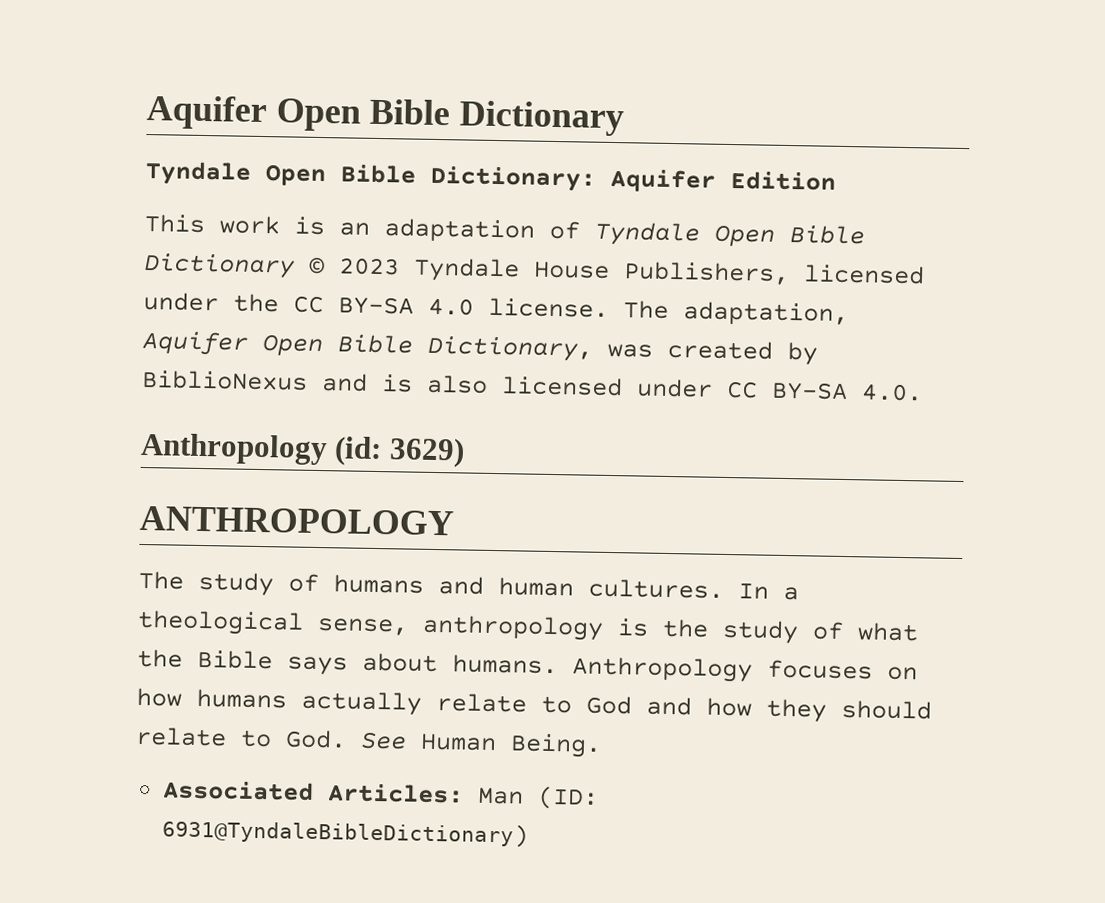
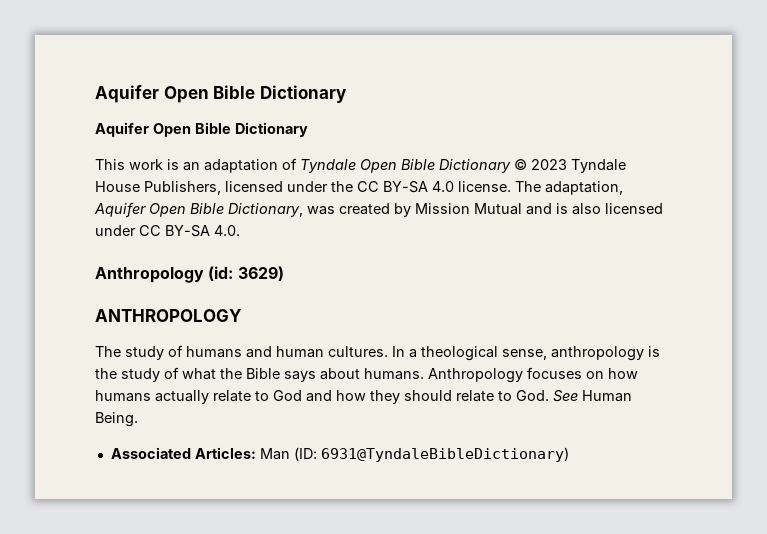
[146,95,625,137] [145,161,836,193] Aquifer Open Bible Dictionary // Tyndale Open Bible Dictionary: Aquifer Edition -> [95,85,346,103] [95,122,308,137] Aquifer Open Bible Dictionary // Aquifer Open Bible Dictionary
[142,369,308,391] BiblioNexus -> [415,203,522,215] Mission Mutual

